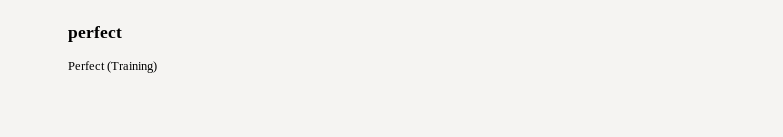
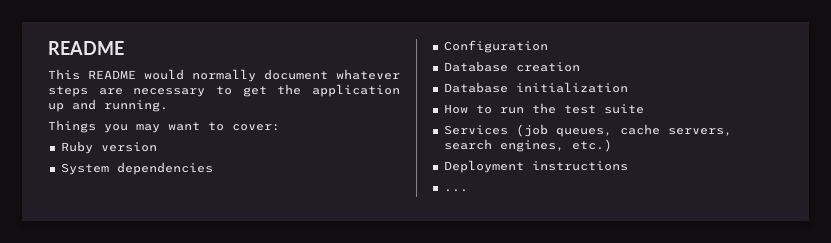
[68,26,122,42] [68,61,158,73] perfect // Perfect (Training) -> [48,41,124,55] [48,69,400,82] [48,84,400,97] [48,99,168,112] [48,120,280,133] [60,141,157,154] [60,162,213,175] [443,40,548,53] [443,61,580,72] [443,82,628,93] [443,103,644,114] [443,124,732,137] [443,139,612,152] [443,160,628,173] [443,189,468,192] README // This README would normally document whatever steps are necessary to get the application up and running. // Things you may want to cover: // Ruby version // System dependencies // Configuration // Database creation // Database initialization // How to run the test suite // Services (job queues, cache servers, search engines, etc.) // Deployment instructions // ...

